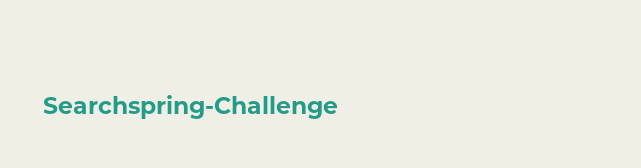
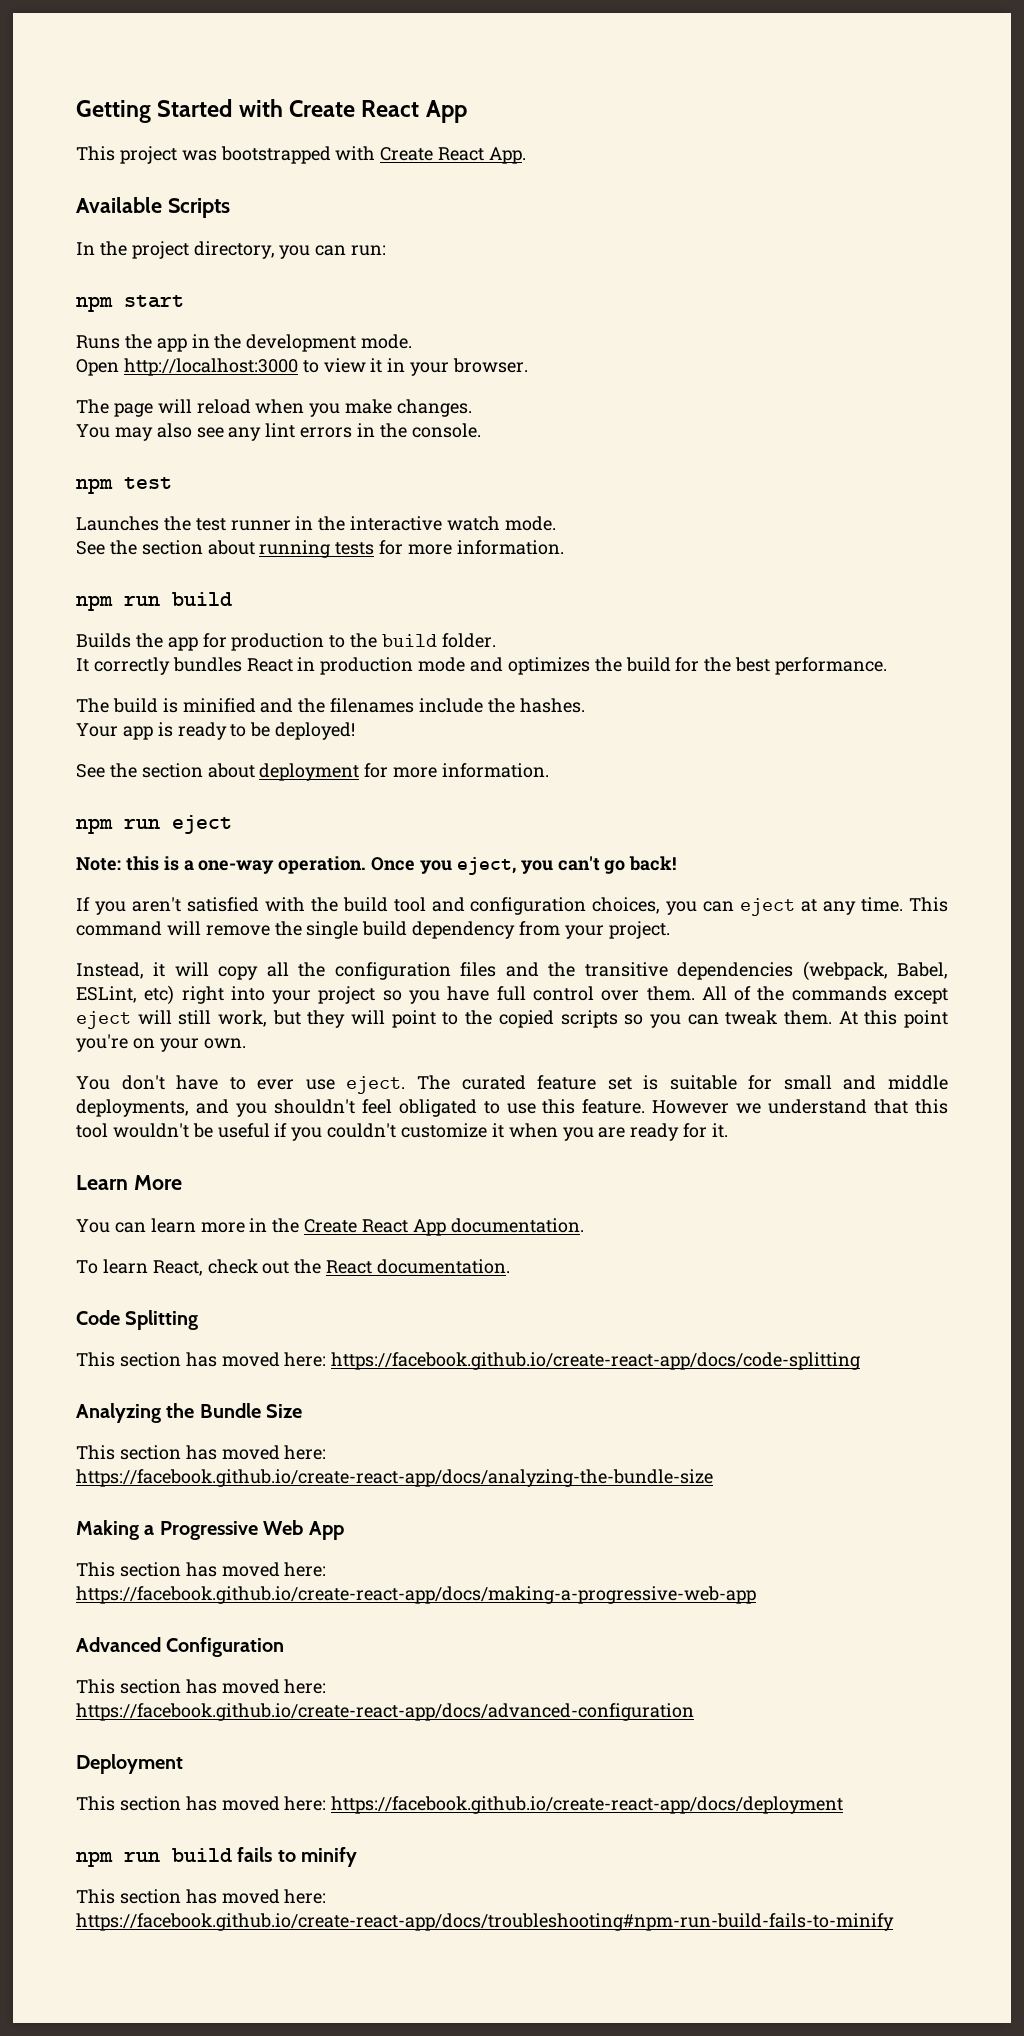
[43,95,338,119] Searchspring-Challenge -> [76,99,467,123] [76,146,527,164] [76,197,230,218] [76,241,387,259] [76,295,184,312] [76,334,413,352] [76,358,529,376] [76,399,473,417] [76,423,481,441] [76,477,172,494] [76,516,556,531] [76,540,564,558] [76,592,232,611] [76,633,496,651] [76,657,888,675] [76,698,585,713] [76,722,356,740] [76,763,550,781] [76,815,232,834] [76,856,677,875] [76,897,949,916] [76,921,670,939] [76,961,948,981] [76,985,948,1005] [76,1010,949,1029] [76,1034,246,1052] [76,1075,948,1094] [76,1099,949,1117] [76,1123,729,1141] [76,1175,182,1190] [76,1218,584,1236] [76,1259,511,1276] [76,1310,199,1330] [76,1352,861,1370] [76,1403,303,1423] [76,1445,327,1460] [76,1469,713,1487] [76,1520,344,1540] [76,1562,327,1577] [76,1586,756,1604] [76,1637,285,1657] [76,1679,327,1694] [76,1703,694,1721] [76,1754,183,1774] [76,1796,844,1814] [76,1847,358,1867] [76,1889,327,1904] [76,1913,894,1931] Getting Started with Create React App // This project was bootstrapped with Create React App. // Available Scripts // In the project directory, you can run: // npm start // Runs the app in the development mode. // Open http://localhost:3000 to view it in your browser. // The page will reload when you make changes. // You may also see any lint errors in the console. // npm test // Launches the test runner in the interactive watch mode. // See the section about running tests for more information. // npm run build // Builds the app for production to the build folder. // It correctly bundles React in production mode and optimizes the build for the best performance. // The build is minified and the filenames include the hashes. // Your app is ready to be deployed! // See the section about deployment for more information. // npm run eject // Note: this is a one-way operation. Once you eject, you can't go back! // If you aren't satisfied with the build tool and configuration choices, you can eject at any time. This command will remove the single build dependency from your project. // Instead, it will copy all the configuration files and the transitive dependencies (webpack, Babel, ESLint, etc) right into your project so you have full control over them. All of the commands except eject will still work, but they will point to the copied scripts so you can tweak them. At this point you're on your own. // You don't have to ever use eject. The curated feature set is suitable for small and middle deployments, and you shouldn't feel obligated to use this feature. However we understand that this tool wouldn't be useful if you couldn't customize it when you are ready for it. // Learn More // You can learn more in the Create React App documentation. // To learn React, check out the React documentation. // Code Splitting // This section has moved here: https://facebook.github.io/create-react-app/docs/code-splitting // Analyzing the Bundle Size // This section has moved here: https://facebook.github.io/create-react-app/docs/analyzing-the-bundle-size // Making a Progressive Web App // This section has moved here: https://facebook.github.io/create-react-app/docs/making-a-progressive-web-app // Advanced Configuration // This section has moved here: https://facebook.github.io/create-react-app/docs/advanced-configuration // Deployment // This section has moved here: https://facebook.github.io/create-react-app/docs/deployment // npm run build fails to minify // This section has moved here: https://facebook.github.io/create-react-app/docs/troubleshooting#npm-run-build-fails-to-minify

